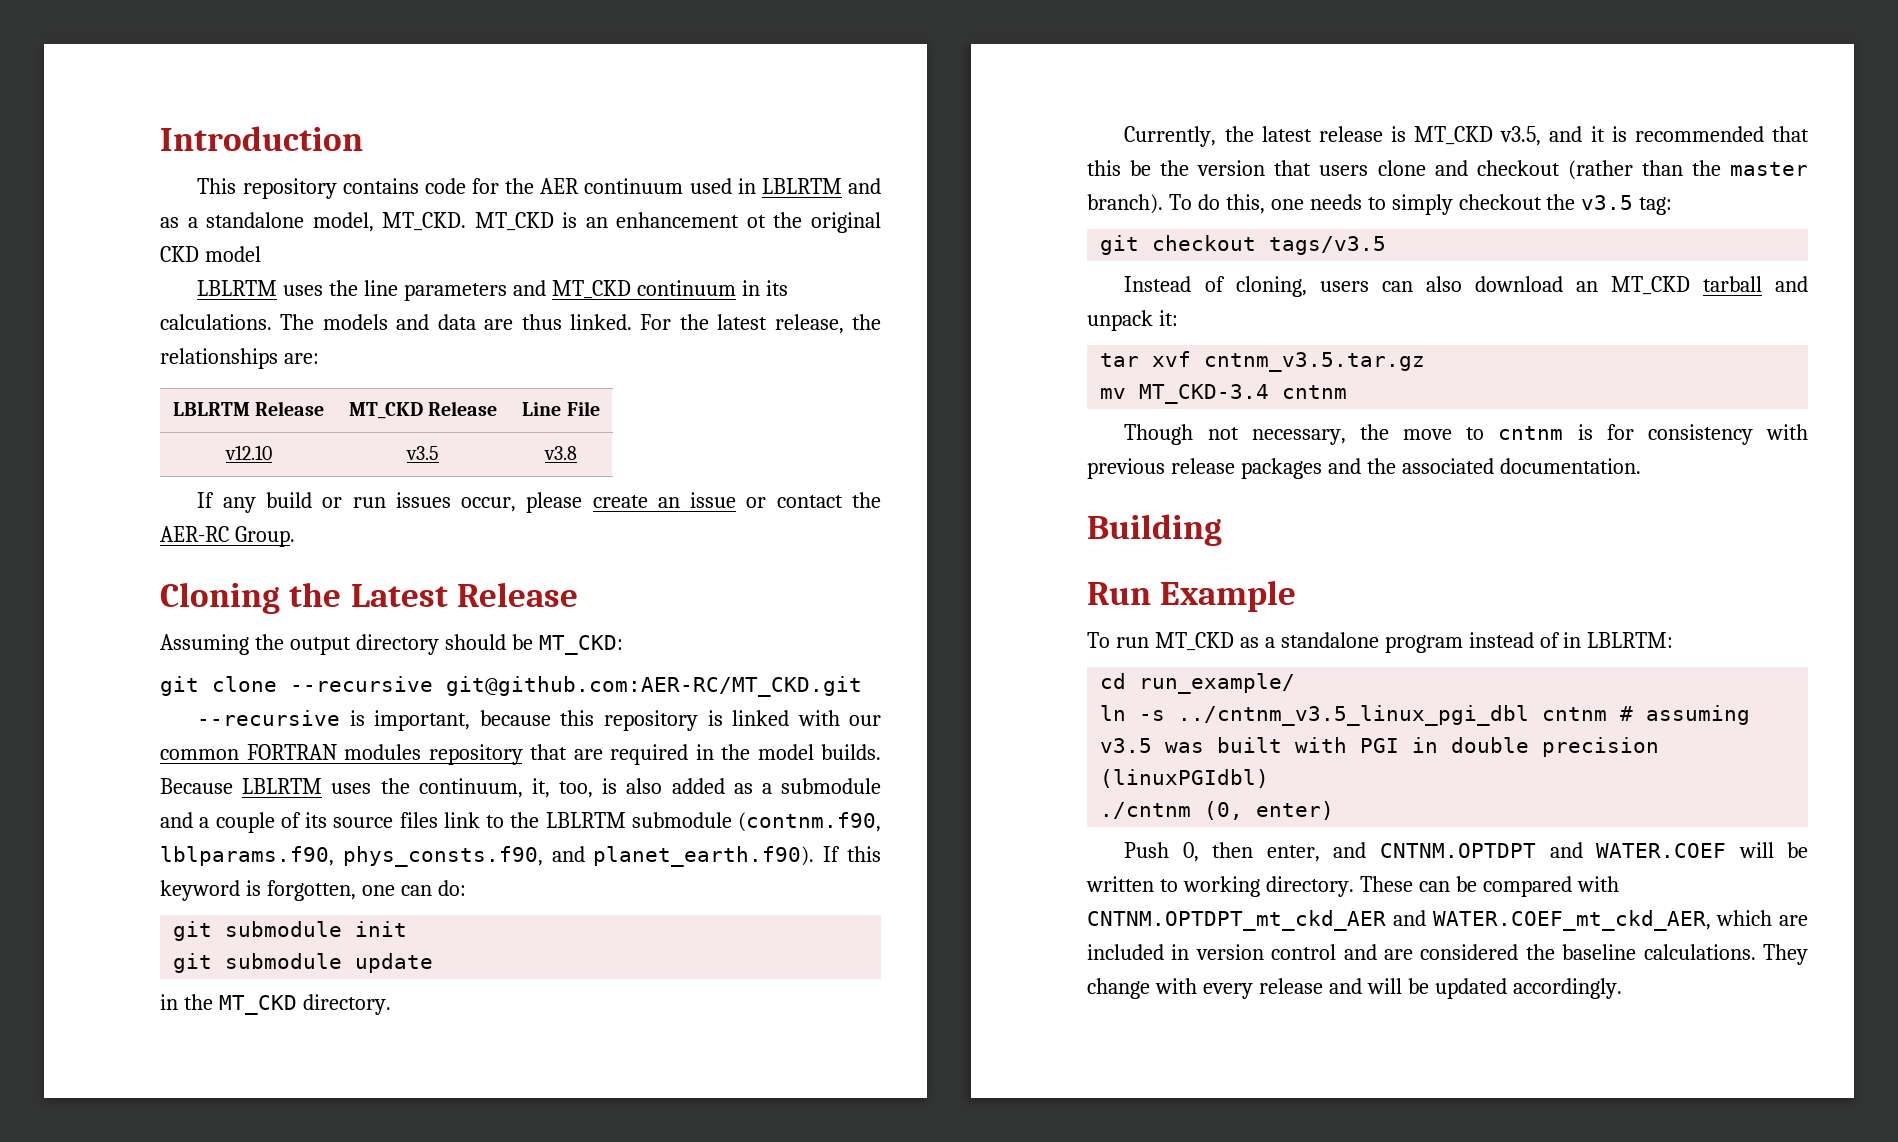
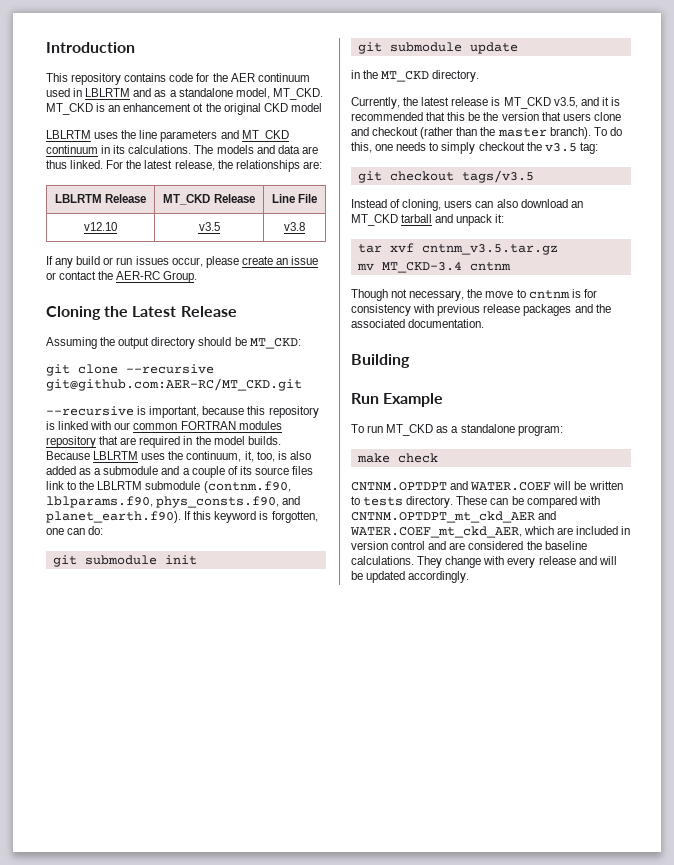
[1384,632,1674,653] [1100,673,1296,694] [1100,705,1751,726] [1100,737,1660,757] [1100,769,1270,788] [1100,801,1335,820] [1124,842,1367,862] program instead of in LBLRTM: // cd run_example/ // ln -s ../cntnm_v3.5_linux_pgi_dbl cntnm # assuming v3.5 was built with PGI in double precision (linuxPGIdbl) // ./cntnm (0, enter) // Push 0, then enter, and -> [517,425,563,436] [356,453,438,463] program: // make check //
[1182,876,1260,897] working -> [363,497,404,506] tests

